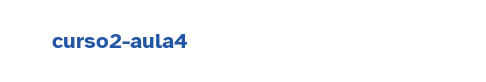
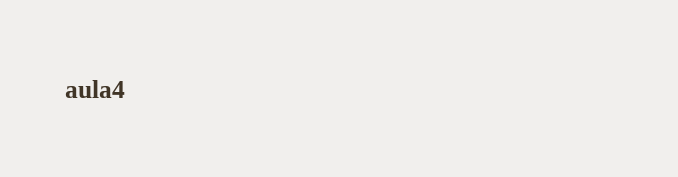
[52,34,188,48] curso2-aula4 -> [65,80,125,98] aula4

